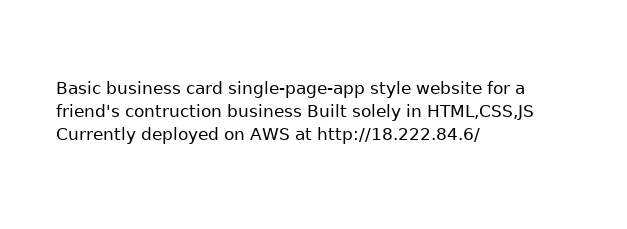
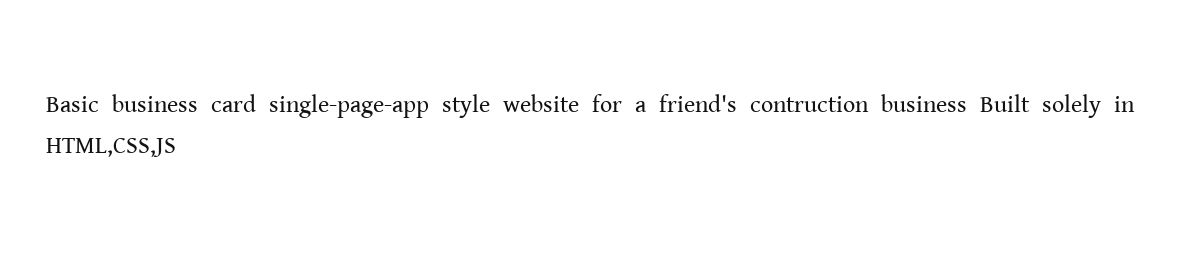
[56,127,480,144] Currently deployed on AWS at http://18.222.84.6/ -> (176, 147) none

